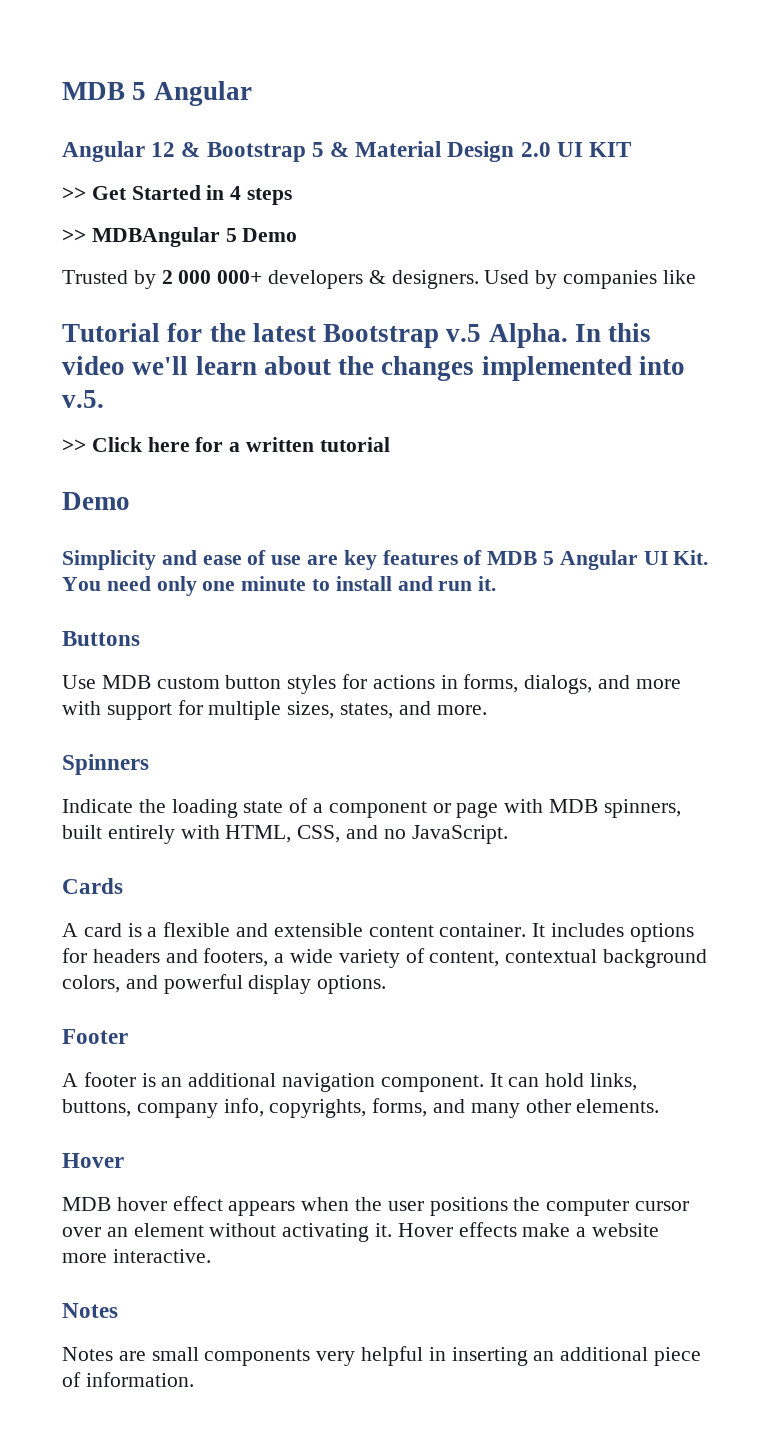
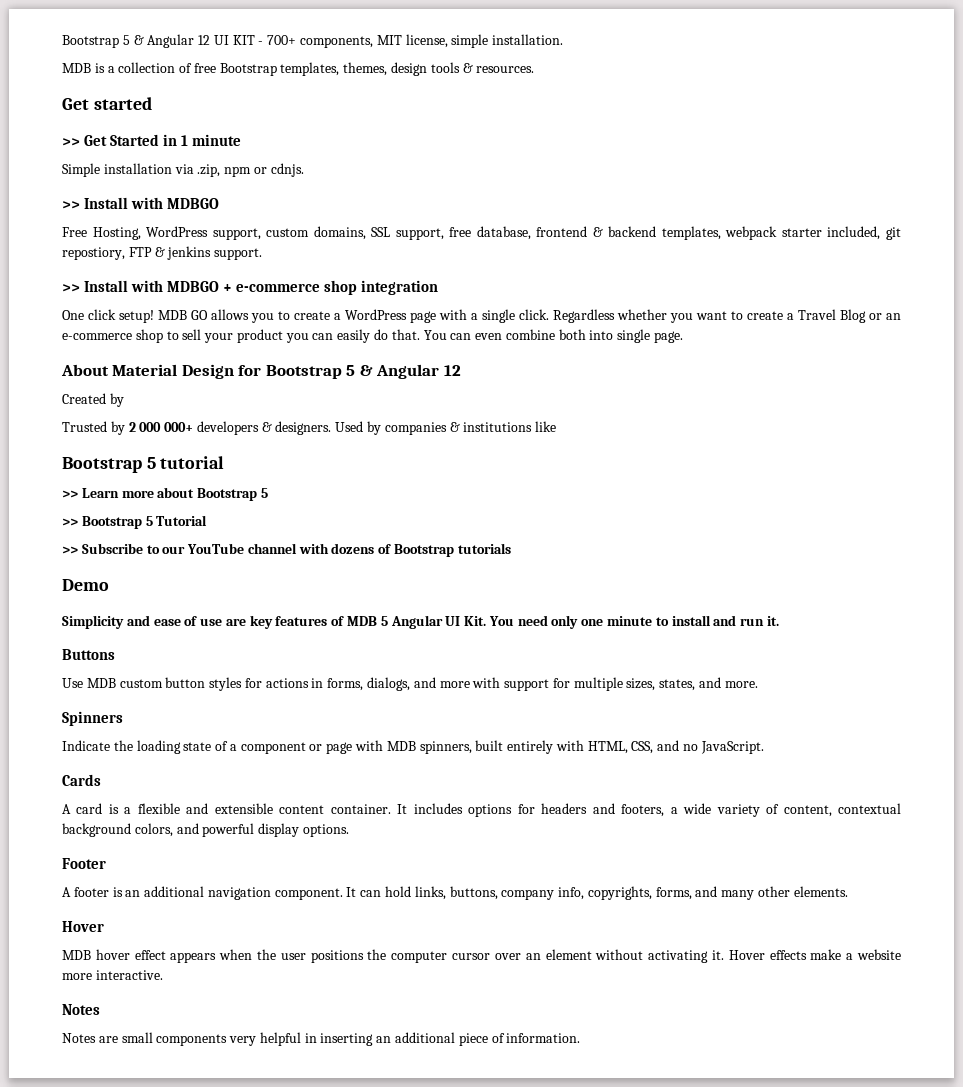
[62,81,252,106] [62,141,632,162] [62,185,293,205] [62,227,298,247] MDB 5 Angular // Angular 12 & Bootstrap 5 & Material Design 2.0 UI KIT // >> Get Started in 4 steps // >> MDBAngular 5 Demo -> [62,34,564,48] [62,62,535,76] [62,97,152,110] [62,134,242,146] [62,163,304,177] [62,197,220,209] [62,226,901,240] [62,246,263,260] [62,280,439,295] [62,309,901,323] [62,329,684,343] [61,364,461,379] [62,393,124,407] Bootstrap 5 & Angular 12 UI KIT - 700+ components, MIT license, simple installation. // MDB is a collection of free Bootstrap templates, themes, design tools & resources. // Get started // >> Get Started in 1 minute // Simple installation via .zip, npm or cdnjs. // >> Install with MDBGO // Free Hosting, WordPress support, custom domains, SSL support, free database, frontend & backend templates, webpack starter included, git repostiory, FTP & jenkins support. // >> Install with MDBGO + e-commerce shop integration // One click setup! MDB GO allows you to create a WordPress page with a single click. Regardless whether you want to create a Travel Blog or an e-commerce shop to sell your product you can easily do that. You can even combine both into single page. // About Material Design for Bootstrap 5 & Angular 12 // Created by
(658, 279) none -> [449,422,533,432] & institutions
[62,323,652,348] [62,356,686,381] [62,390,104,408] [62,437,390,452] Tutorial for the latest Bootstrap v.5 Alpha. In this video we'll learn about the changes implemented into v.5. // >> Click here for a written tutorial -> [62,456,225,473] [62,487,268,501] [62,515,208,529] [62,543,511,557] Bootstrap 5 tutorial // >> Learn more about Bootstrap 5 // >> Bootstrap 5 Tutorial // >> Subscribe to our YouTube channel with dozens of Bootstrap tutorials

